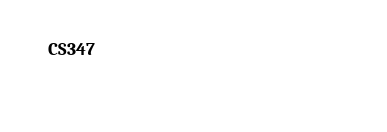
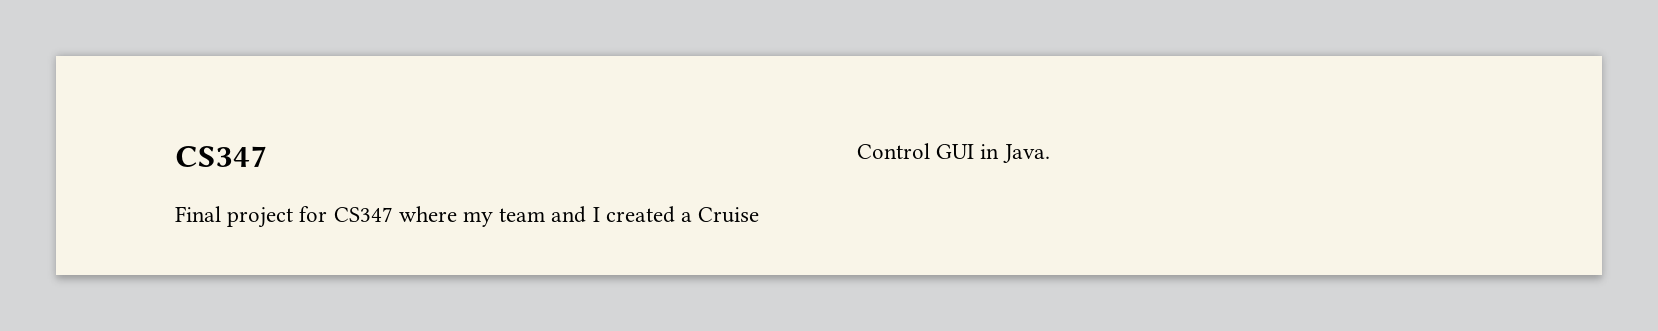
[48,43,95,55] CS347 -> [175,146,267,167] [175,206,760,228] [857,143,1050,163] CS347 // Final project for CS347 where my team and I created a Cruise Control GUI in Java.

